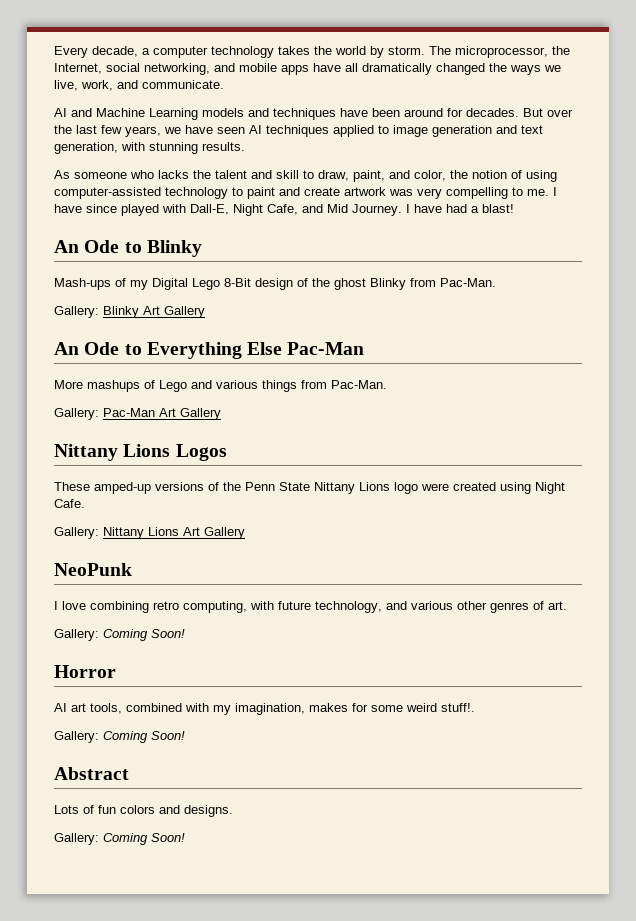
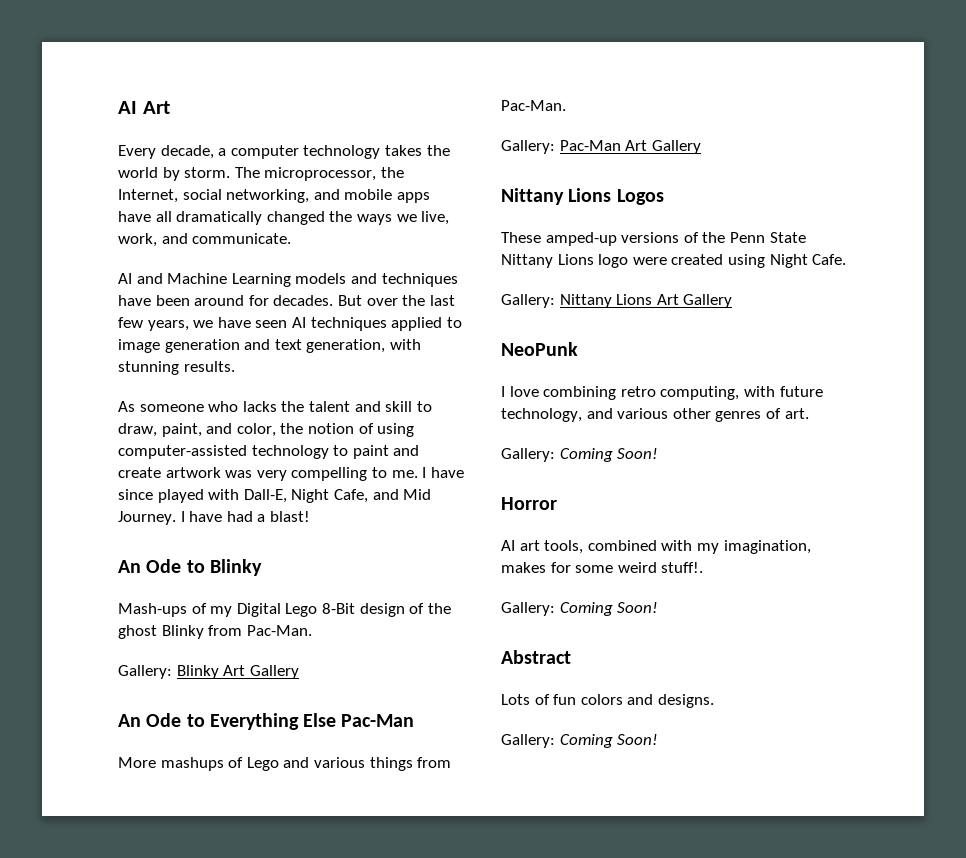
(54, 52) none -> [118,101,170,114] AI Art //

